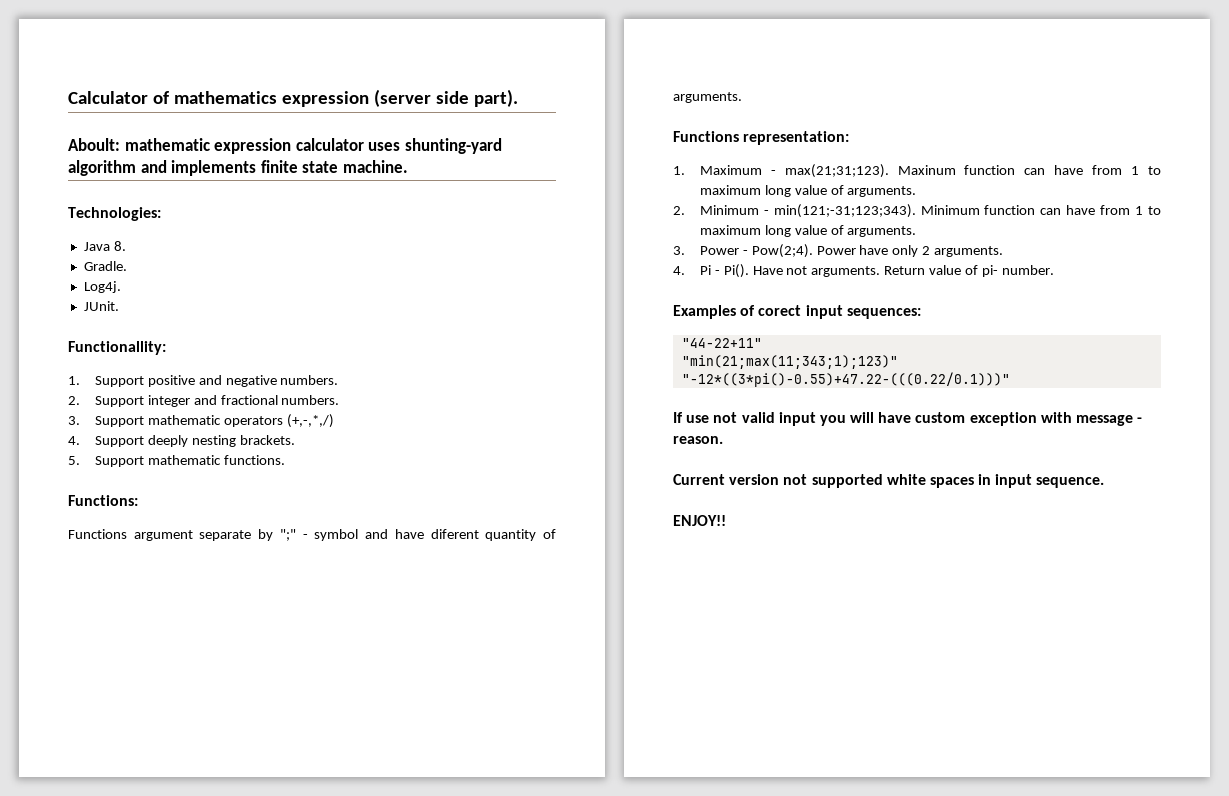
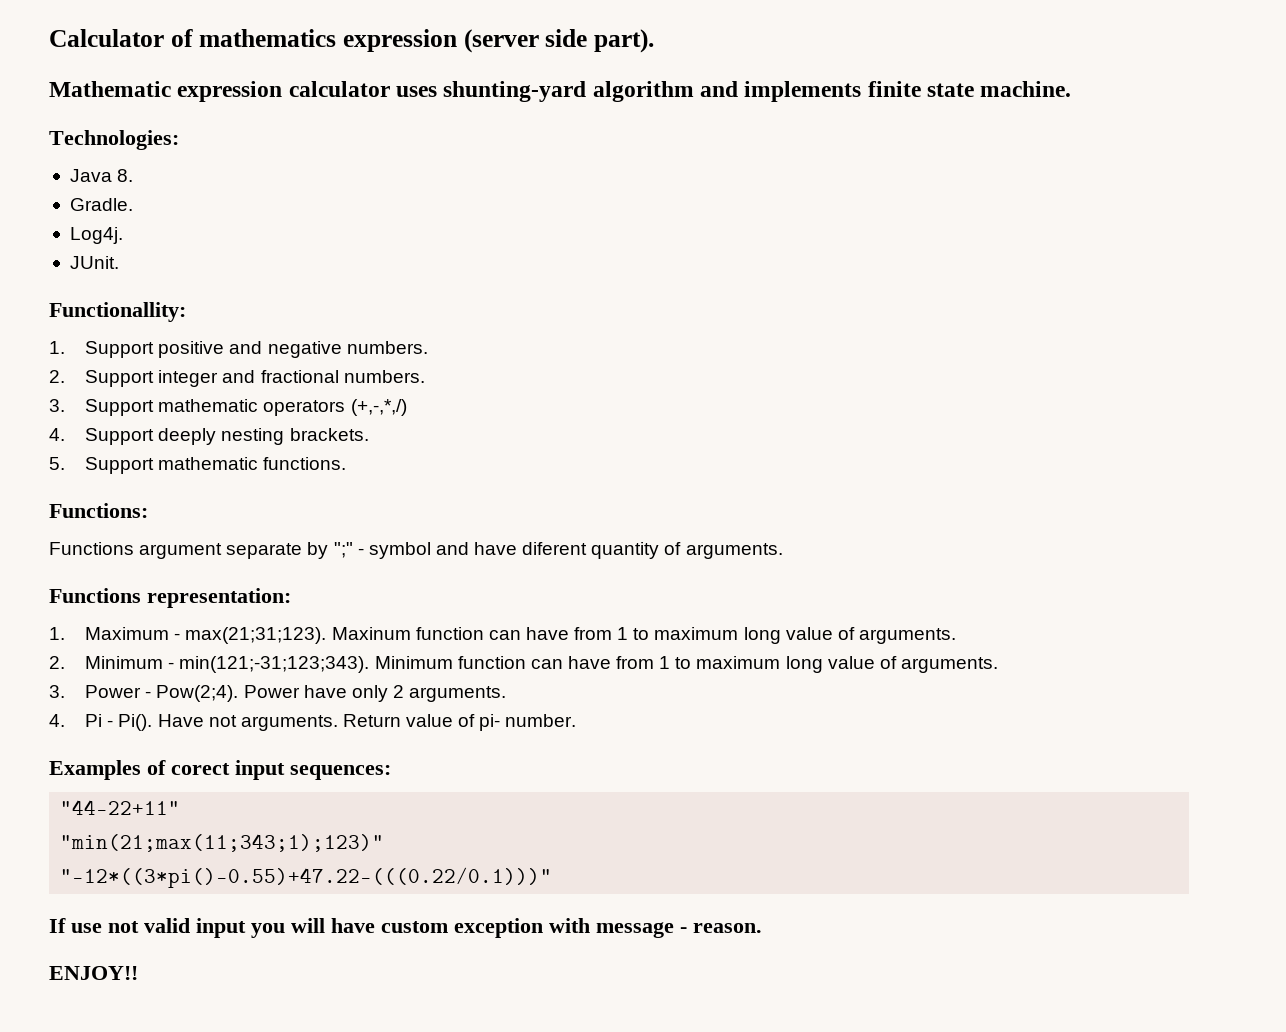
[68,138,210,151] Aboult: mathematic -> [49,81,171,97] Mathematic
[673,474,1105,488] // Current version not supported white spaces in input sequence. -> (762, 928) none

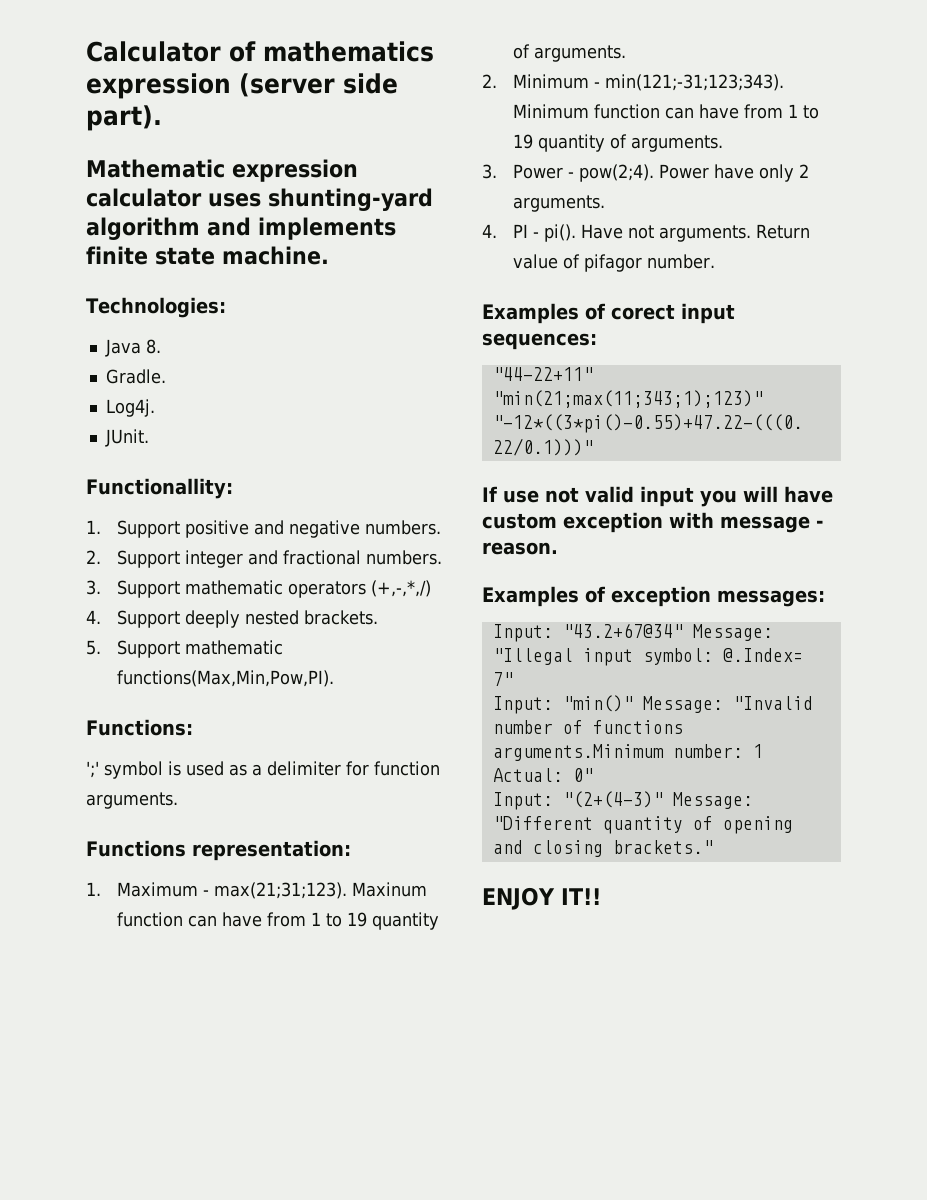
[221,428,285,445] nesting -> [244,610,299,625] nested
[263,457,347,470] functions. -> [116,670,334,687] functions(Max,Min,Pow,PI).
[49,542,682,559] Functions argument separate by ";" - symbol and have diferent quantity of -> [86,761,440,779] ';' symbol is used as a delimiter for function
[654,627,833,644] maximum long value -> [346,912,439,930] 19 quantity
[696,656,875,673] maximum long value -> [512,134,605,152] 19 quantity
[156,685,239,702] Pow(2;4). -> [578,164,654,182] pow(2;4).
[85,714,153,731] Pi - Pi(). -> [512,224,576,242] PI - pi().
[479,714,501,731] pi- -> [583,254,642,272] pifagor
[49,966,138,980] ENJOY!! -> [482,586,825,607] [492,623,773,642] [492,648,803,666] [492,672,513,686] [492,695,813,714] [492,720,683,734] [492,744,763,761] [492,768,593,782] [492,791,753,810] [492,816,793,834] [492,840,713,857] [482,887,601,910] Examples of exception messages: // Input: "43.2+67@34" Message: "Illegal input symbol: @.Index= 7" // Input: "min()" Message: "Invalid number of functions arguments.Minimum number: 1 Actual: 0" // Input: "(2+(4-3)" Message: "Different quantity of opening and closing brackets." // ENJOY IT!!

